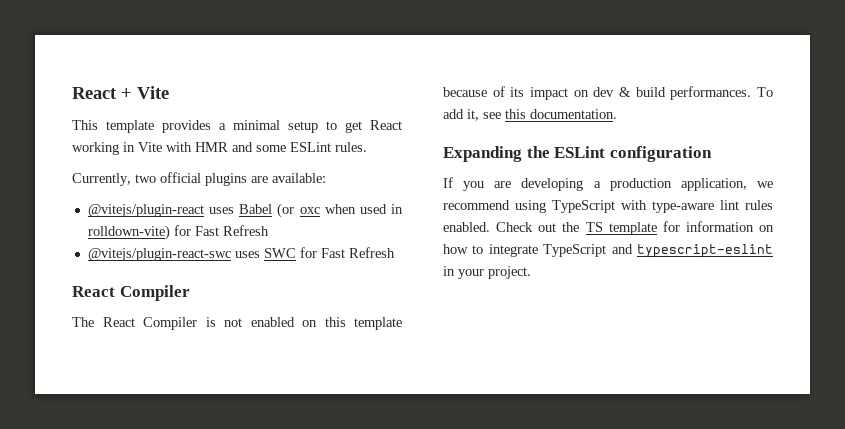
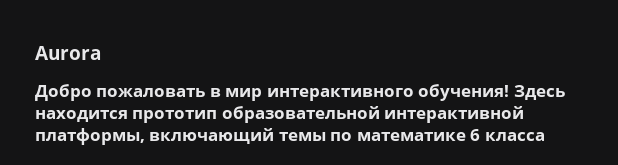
[72,86,169,99] [72,120,402,133] [72,142,367,155] [72,172,326,186] [87,203,403,218] [87,225,269,240] [87,247,395,261] [72,285,190,301] [72,317,402,330] [443,86,773,100] [443,109,617,121] [443,146,712,162] [443,177,773,191] [443,200,773,213] [443,221,774,235] [443,244,773,258] [443,266,531,279] React + Vite // This template provides a minimal setup to get React working in Vite with HMR and some ESLint rules. // Currently, two official plugins are available: // @vitejs/plugin-react uses Babel (or oxc when used in rolldown-vite) for Fast Refresh // @vitejs/plugin-react-swc uses SWC for Fast Refresh // React Compiler // The React Compiler is not enabled on this template because of its impact on dev & build performances. To add it, see this documentation. // Expanding the ESLint configuration // If you are developing a production application, we recommend using TypeScript with type-aware lint rules enabled. Check out the TS template for information on how to integrate TypeScript and typescript-eslint in your project. -> [35,46,101,60] [35,84,565,101] [35,106,525,123] [35,128,545,145] Aurora // Добро пожаловать в мир интерактивного обучения! Здесь находится прототип образовательной интерактивной платформы, включающий темы по математике 6 класса

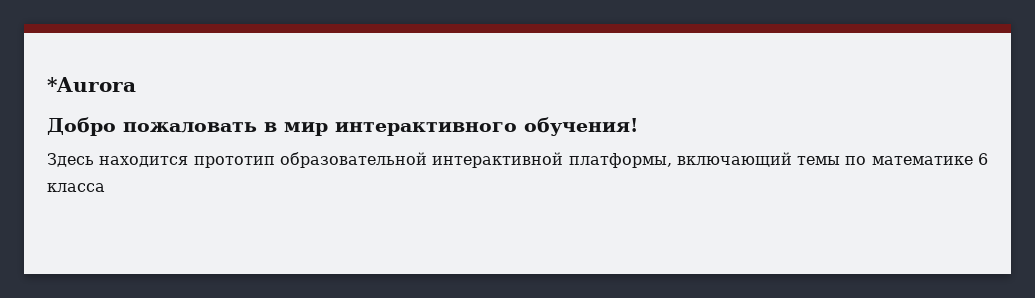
[35,46,101,60] Aurora -> [47,77,136,92] *Aurora
(510, 92) none -> (638, 126) //

